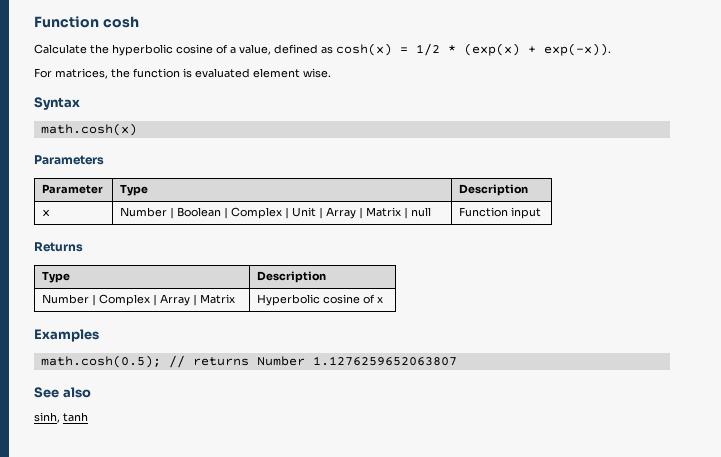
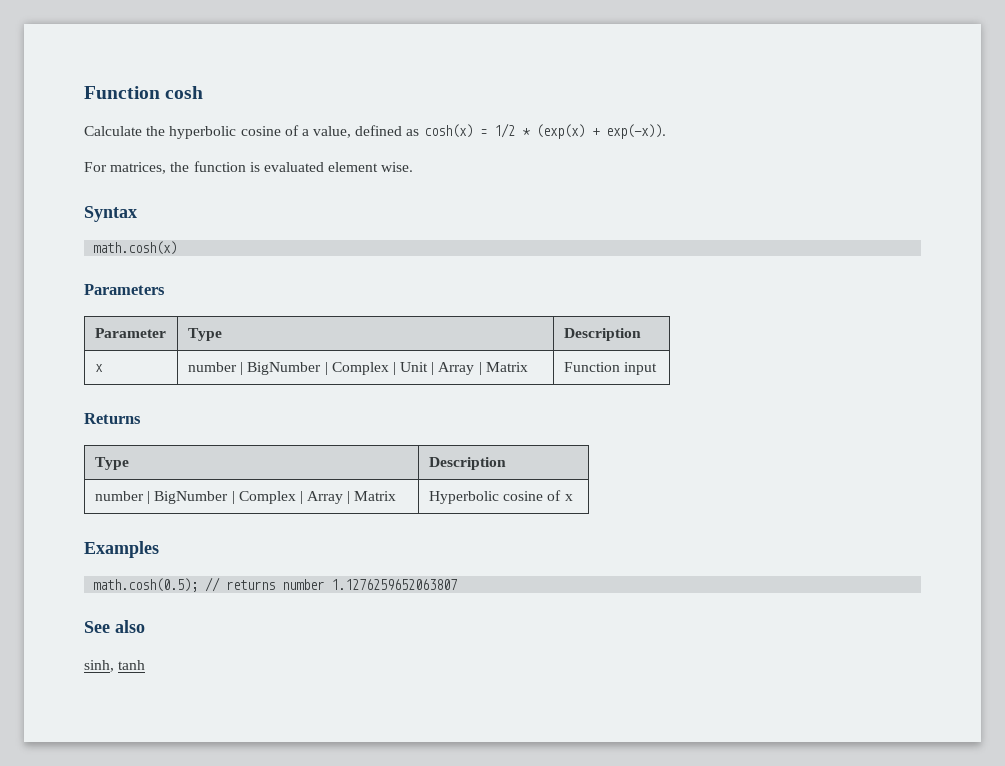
[120,207,222,219] Number | Boolean -> [187,362,322,375] number | BigNumber
[404,207,432,219] | null -> (528, 367) none
[42,294,90,304] Number -> [94,491,229,504] number | BigNumber
[256,356,305,366] Number -> [282,579,325,590] number

